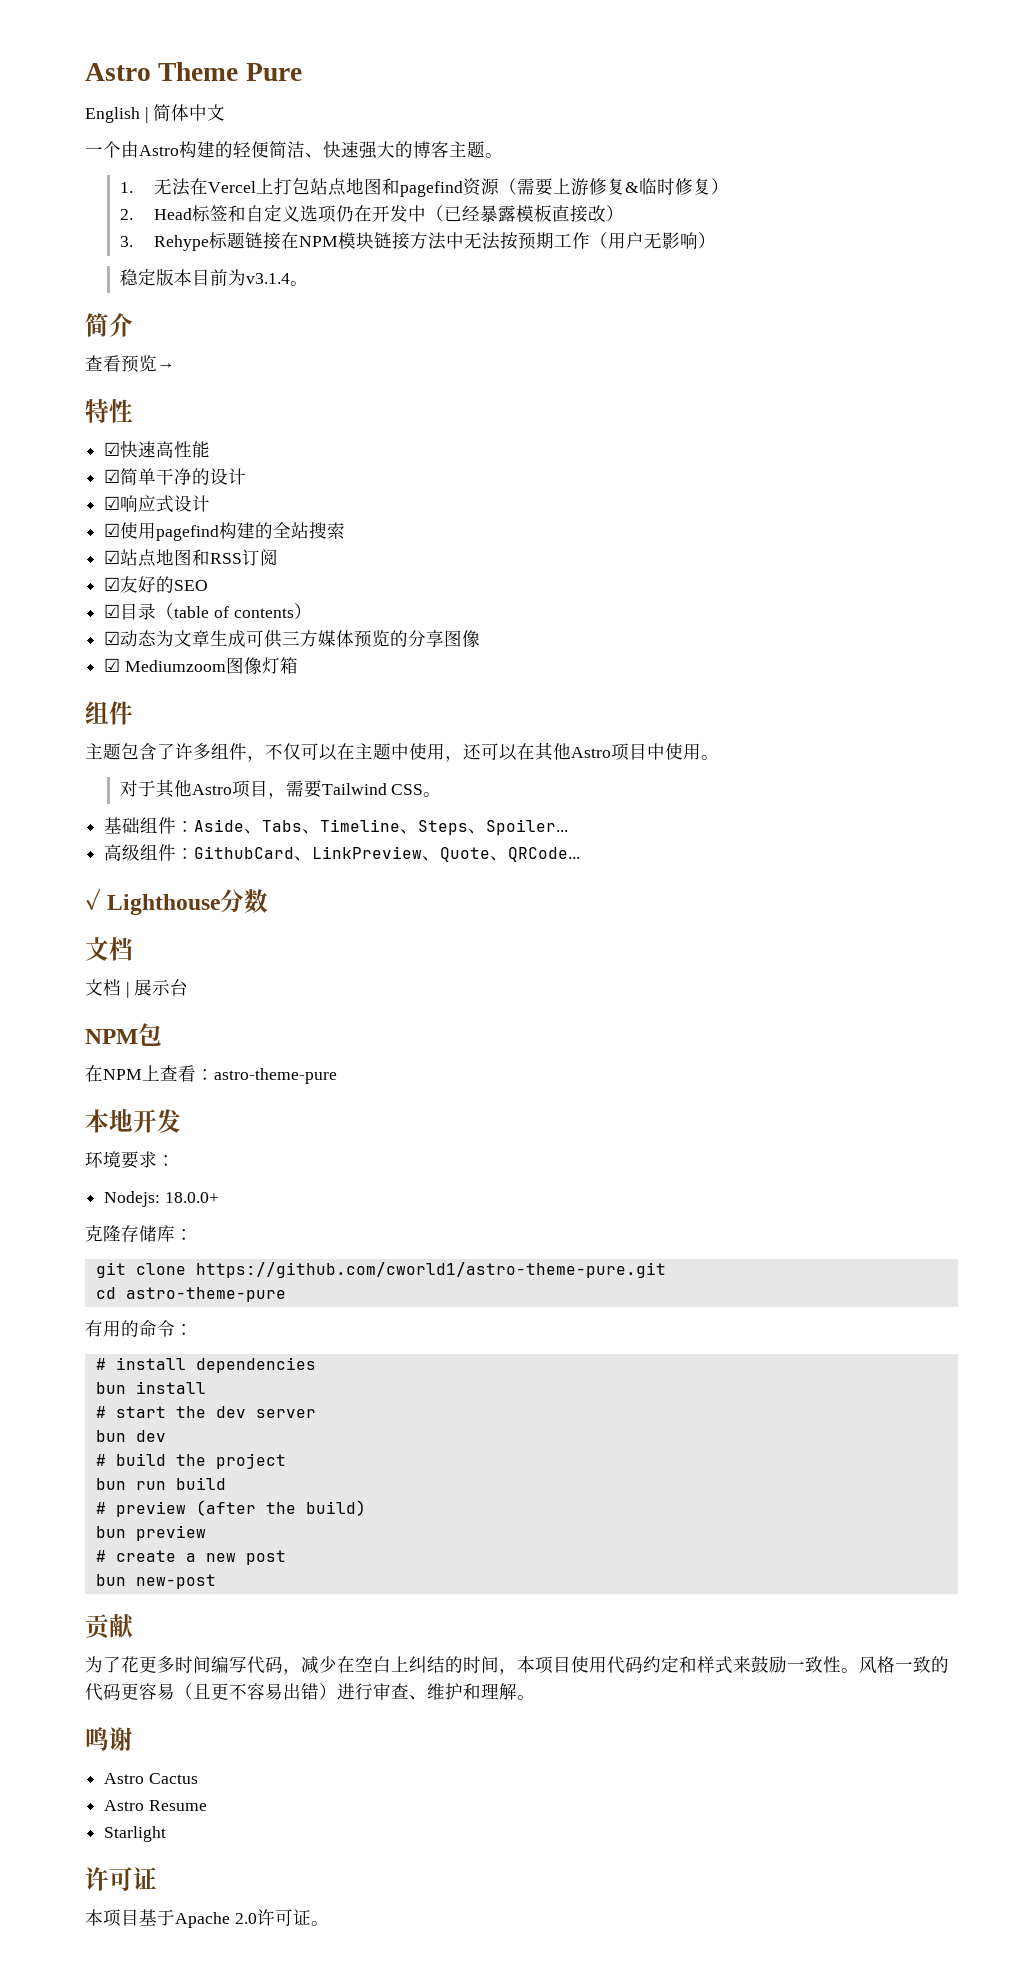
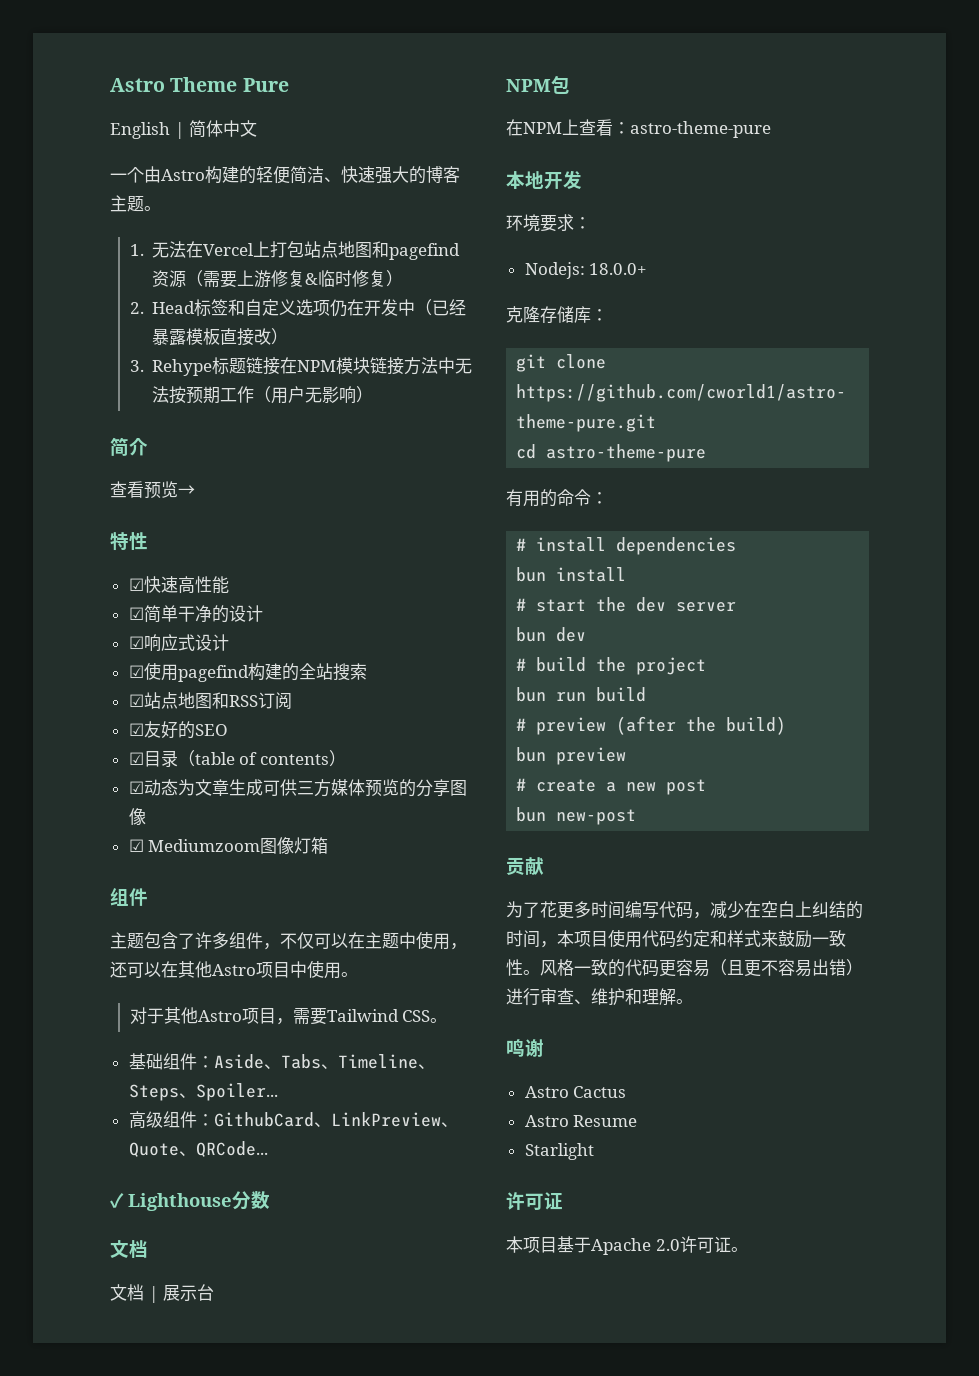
[119,268,308,286] // 稳定版本目前为v3.1.4。 -> (374, 394) none

